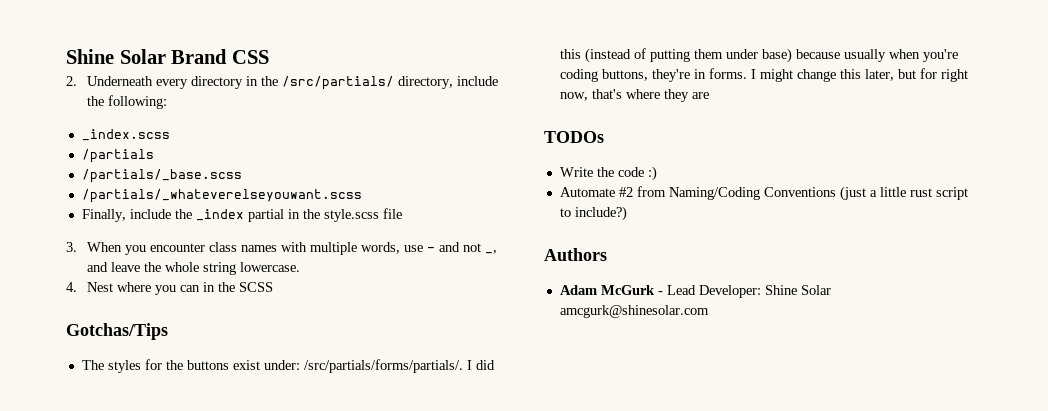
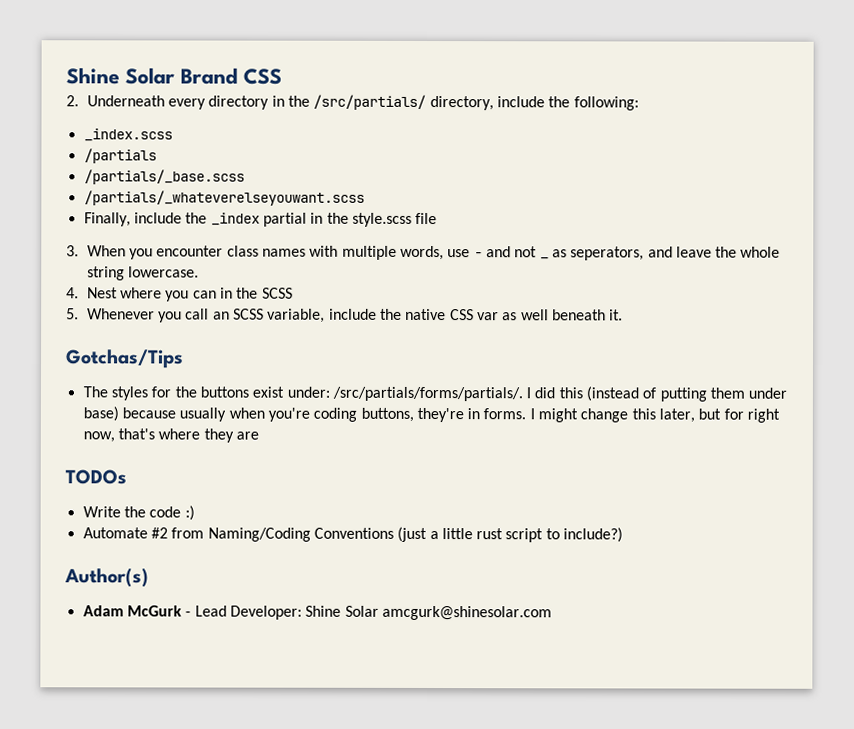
[484,250,497,254] _, -> [539,246,645,261] _ as seperators,
(273, 287) none -> [66,308,624,323] // 5. Whenever you call an SCSS variable, include the native CSS var as well beneath it.
[544,248,607,261] Authors -> [64,568,149,588] Author(s)

